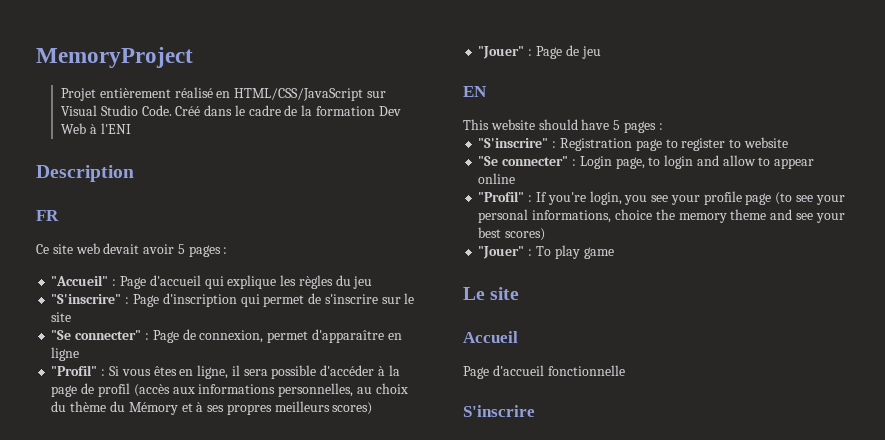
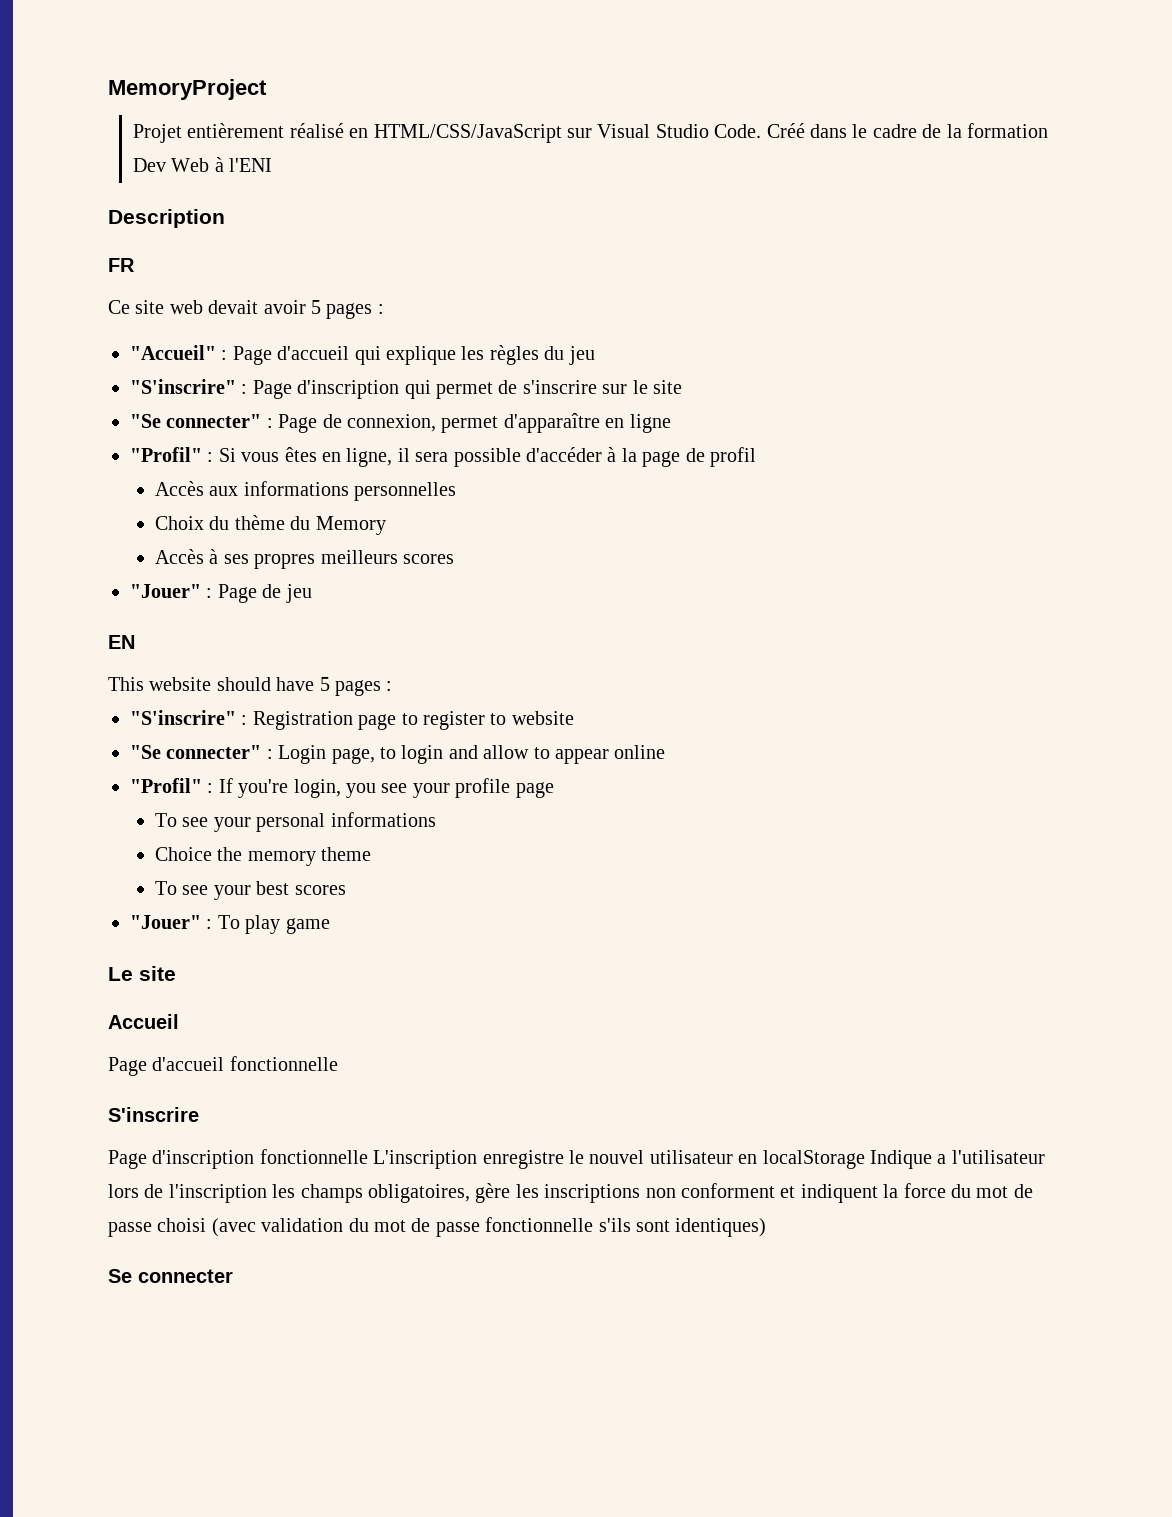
[133,384,170,397] (accès -> [155,481,205,496] // Accès
[278,383,408,397] personnelles, au choix -> [354,482,457,501] [155,516,205,530] personnelles // Choix
[128,402,193,415] Mémory et -> [315,516,386,535] [155,549,205,564] Memory // Accès
[332,402,373,415] scores) -> [403,554,455,564] scores
[775,192,793,205] (to -> [155,813,178,827] // To
[532,209,652,223] informations, choice -> [330,812,436,827] [155,847,213,861] informations // Choice
[770,209,793,220] and -> [155,881,178,895] // To
[505,228,546,241] scores) -> [294,885,346,895] scores
(535, 411) none -> [108,1149,1045,1169] [108,1183,1033,1203] [108,1217,767,1237] [108,1269,233,1283] // Page d'inscription fonctionnelle L'inscription enregistre le nouvel utilisateur en localStorage Indique a l'utilisateur lors de l'inscription les champs obligatoires, gère les inscriptions non conforment et indiquent la force du mot de passe choisi (avec validation du mot de passe fonctionnelle s'ils sont identiques) // Se connecter

